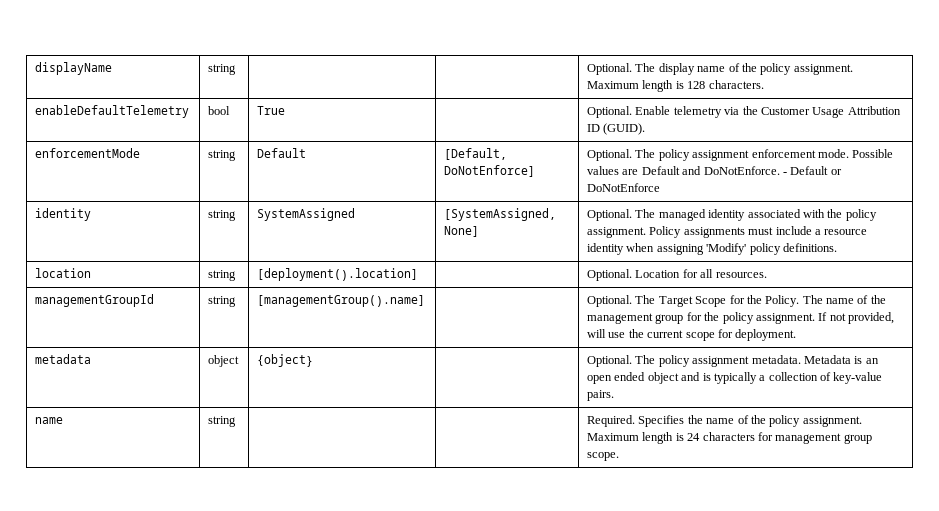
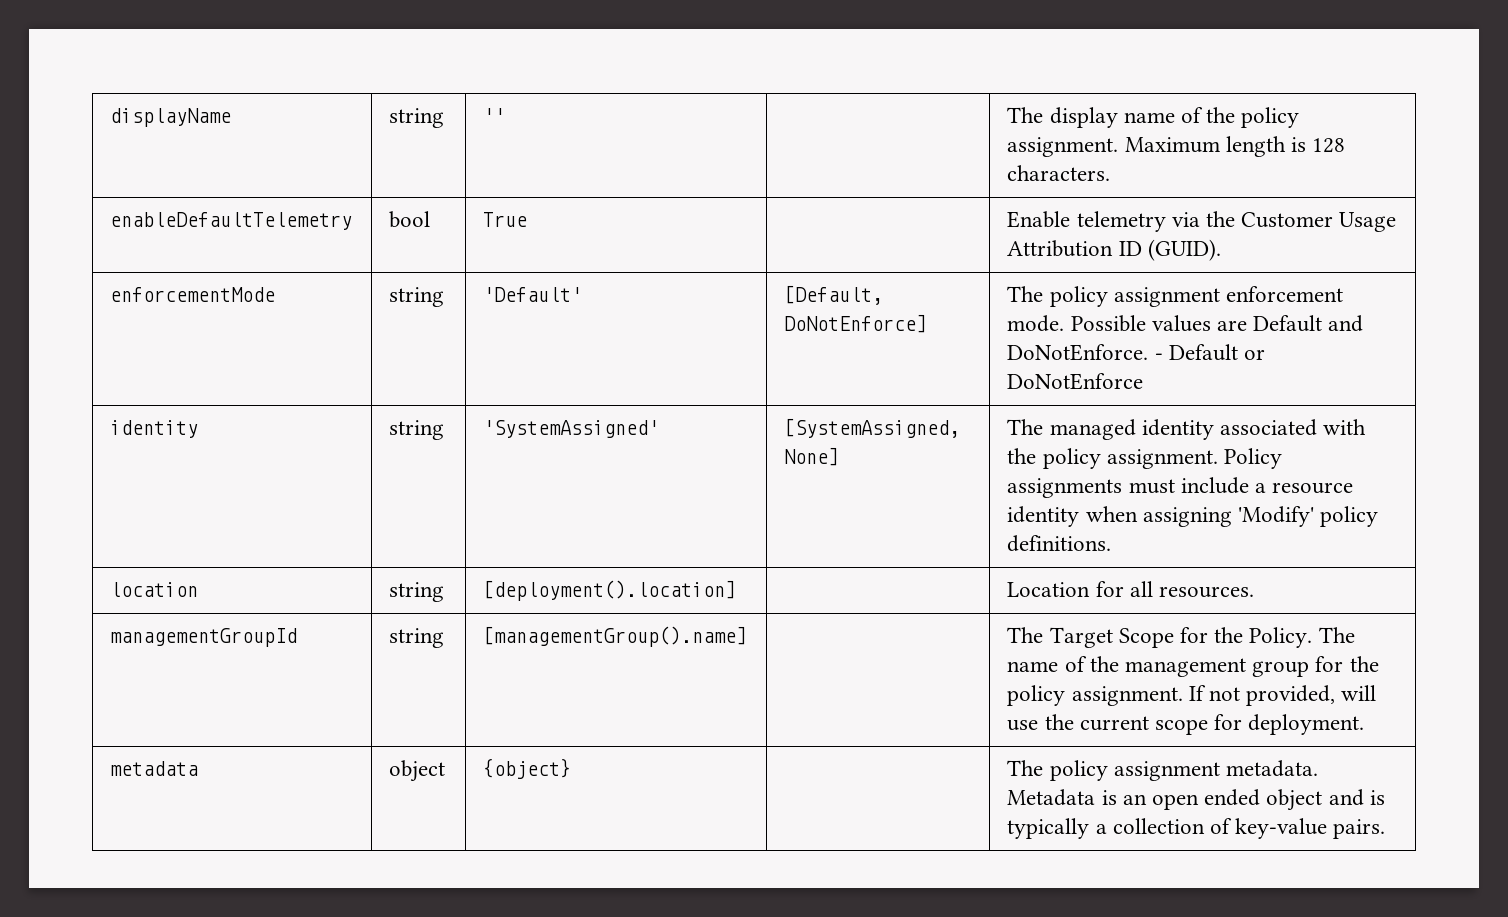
[587,63,633,75] | | Optional. -> [483,108,506,123] '' | |
[587,106,633,118] Optional. -> (528, 219) none
[257,148,307,158] Default -> [483,287,583,302] 'Default'
[587,149,633,161] Optional. -> (928, 323) none
[257,208,356,221] SystemAssigned -> [483,420,660,438] 'SystemAssigned'
[587,209,633,221] Optional. -> (840, 456) none
[587,269,633,281] Optional. -> (737, 590) none
[587,295,633,307] Optional. -> (748, 636) none
[587,355,633,367] Optional. -> (572, 768) none
[35,417,64,424] [208,416,237,427] [587,415,862,427] [587,432,872,444] [587,452,620,461] // name | string | | | Required. Specifies the name of the policy assignment. Maximum length is 24 characters for management group scope. -> (1386, 829) none

